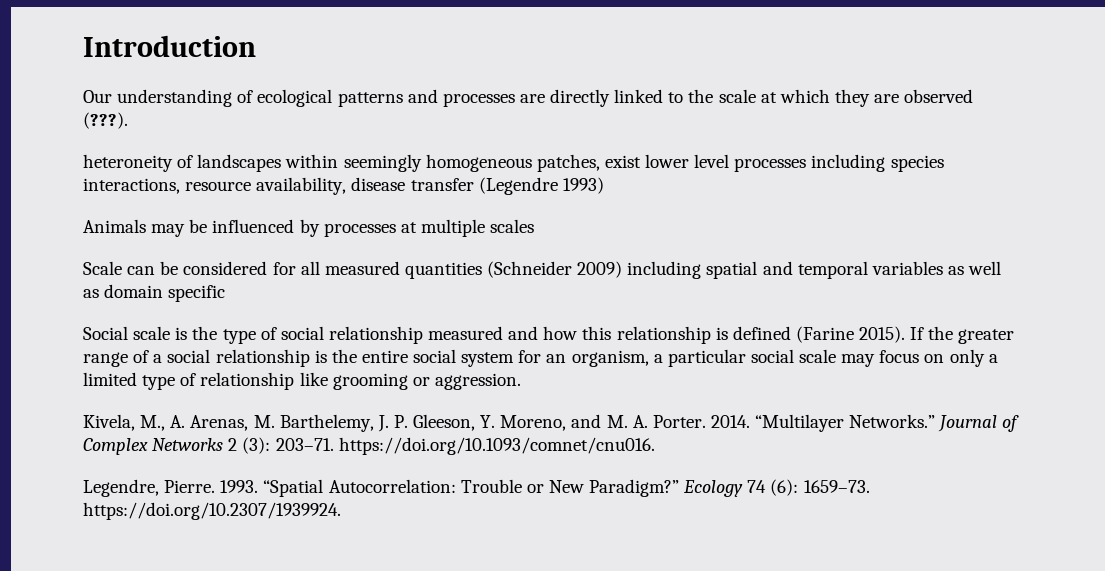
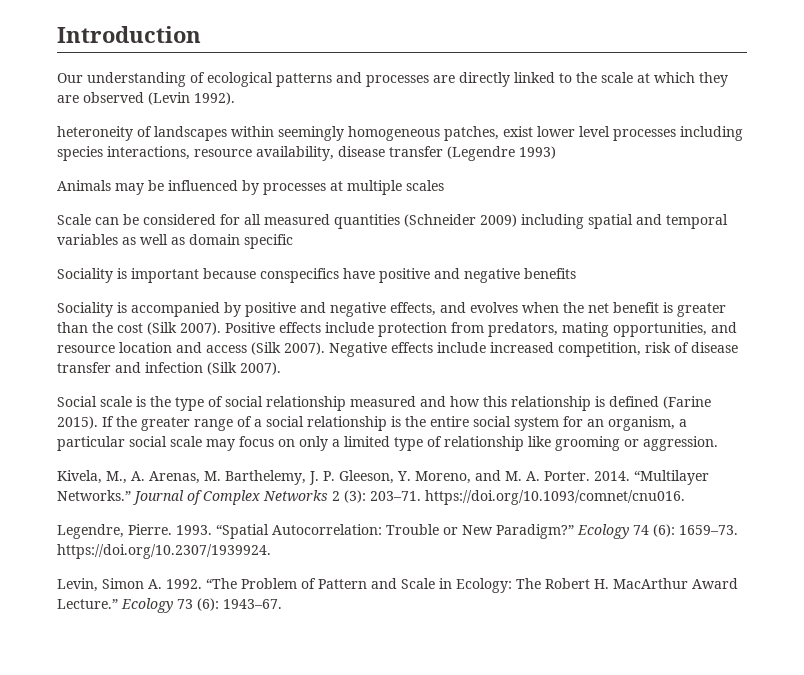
[83,112,128,129] (???). -> [148,92,235,105] (Levin 1992).
(226, 293) none -> [57,268,576,283] [57,302,726,317] [57,322,737,337] [57,342,738,357] [57,362,281,375] // Sociality is important because conspecifics have positive and negative benefits // Sociality is accompanied by positive and negative effects, and evolves when the net benefit is greater than the cost (Silk 2007). Positive effects include protection from predators, mating opportunities, and resource location and access (Silk 2007). Negative effects include increased competition, risk of disease transfer and infection (Silk 2007).
(341, 511) none -> [57,578,738,593] [57,598,282,613] // Levin, Simon A. 1992. “The Problem of Pattern and Scale in Ecology: The Robert H. MacArthur Award Lecture.” Ecology 73 (6): 1943–67.

